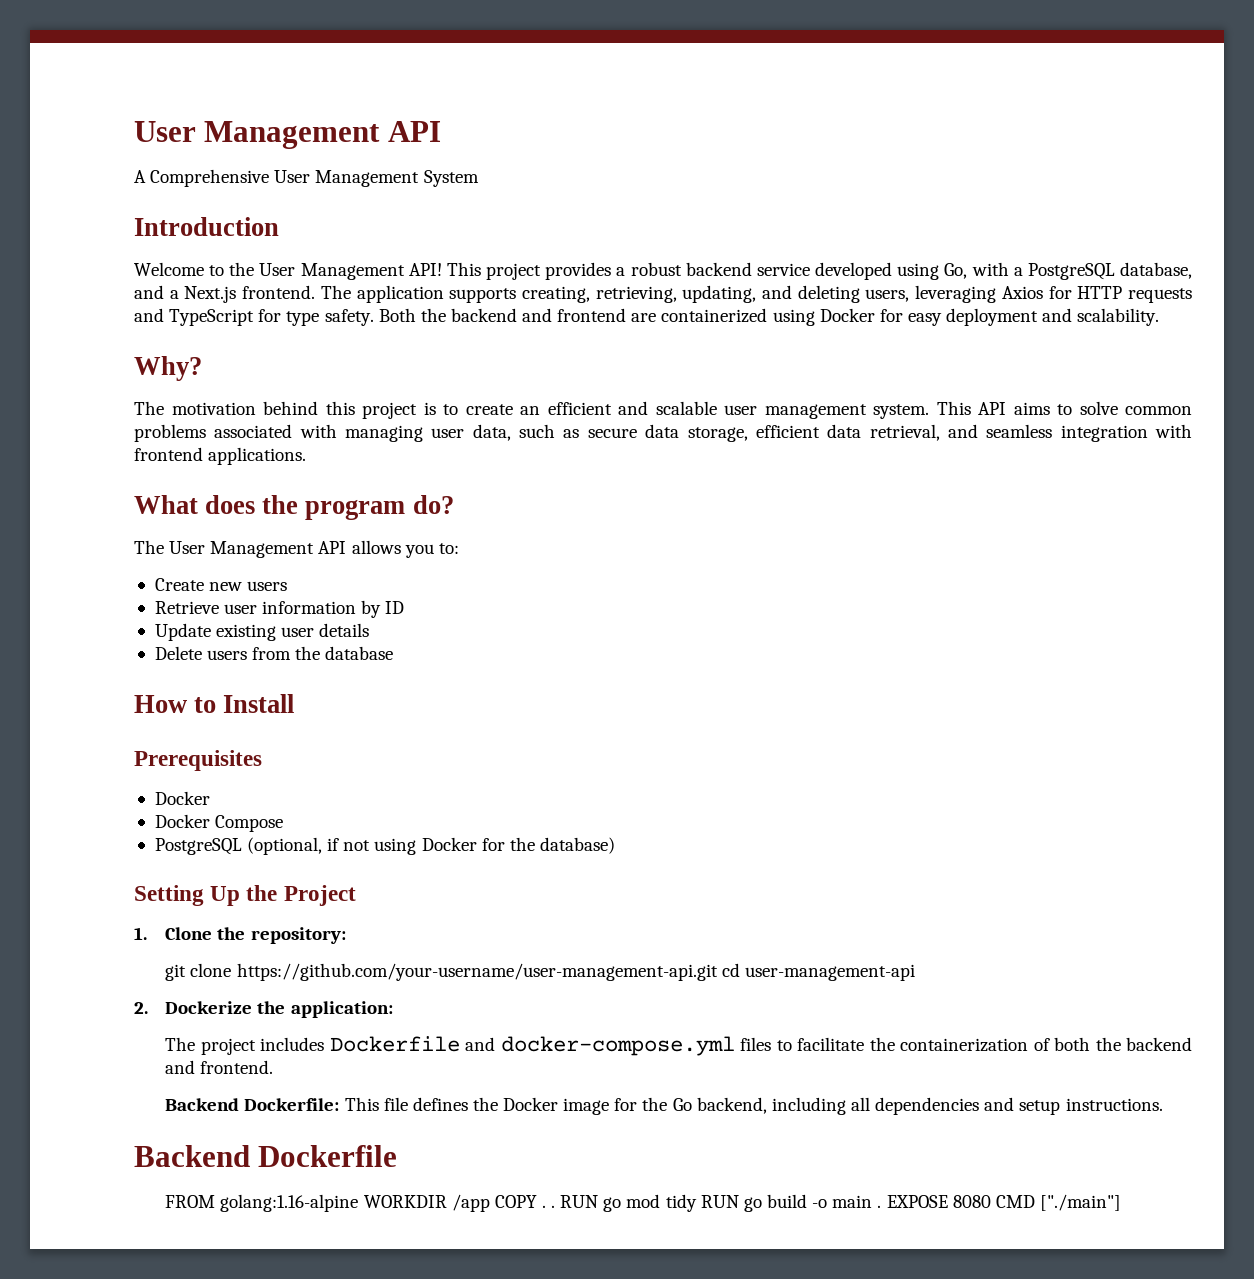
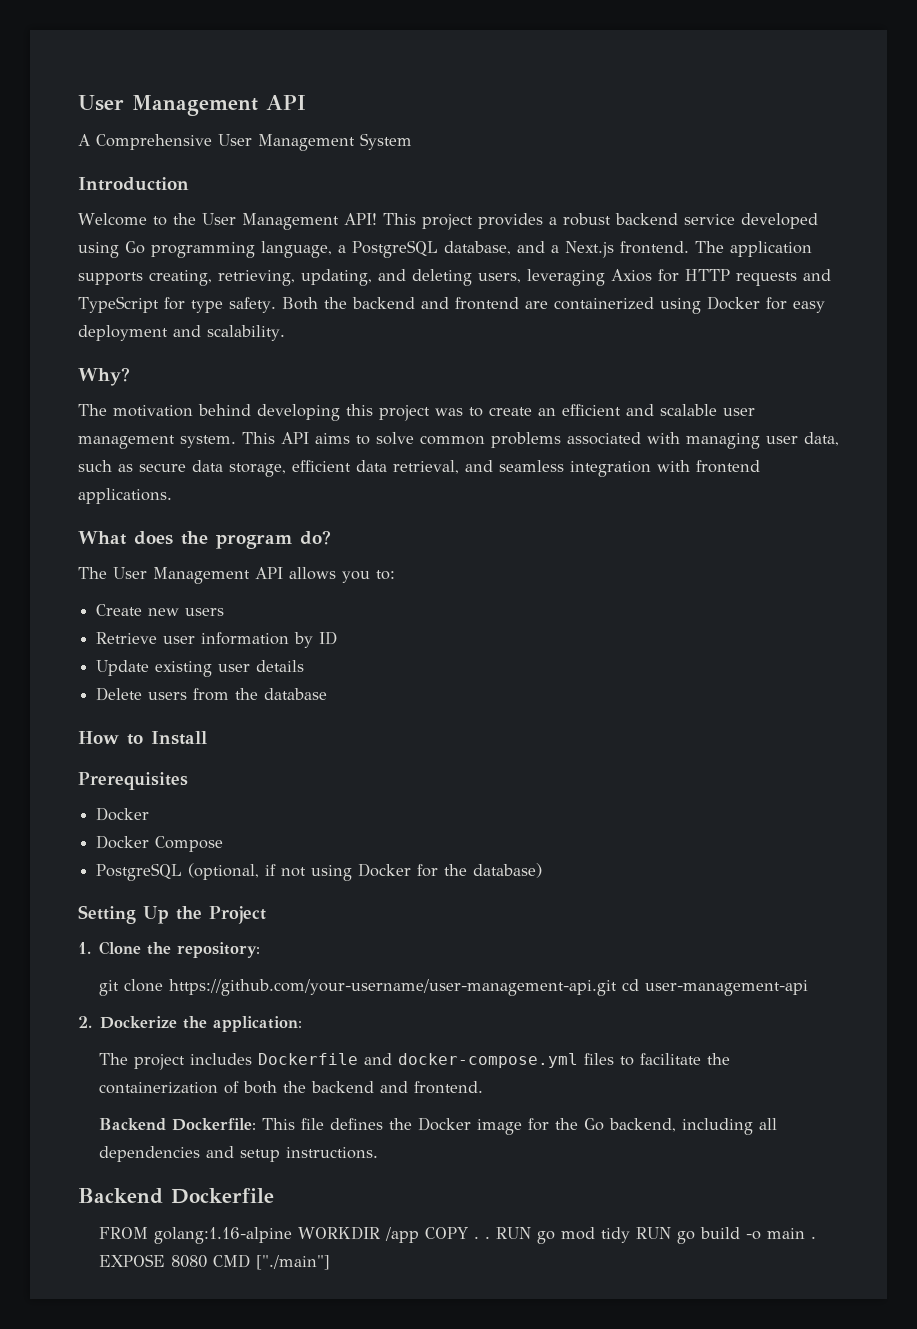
[944,262,1009,279] Go, with -> [125,241,332,258] Go programming language,
(318, 408) none -> [257,404,340,421] developing
[423,402,436,415] is -> [435,408,463,416] was

